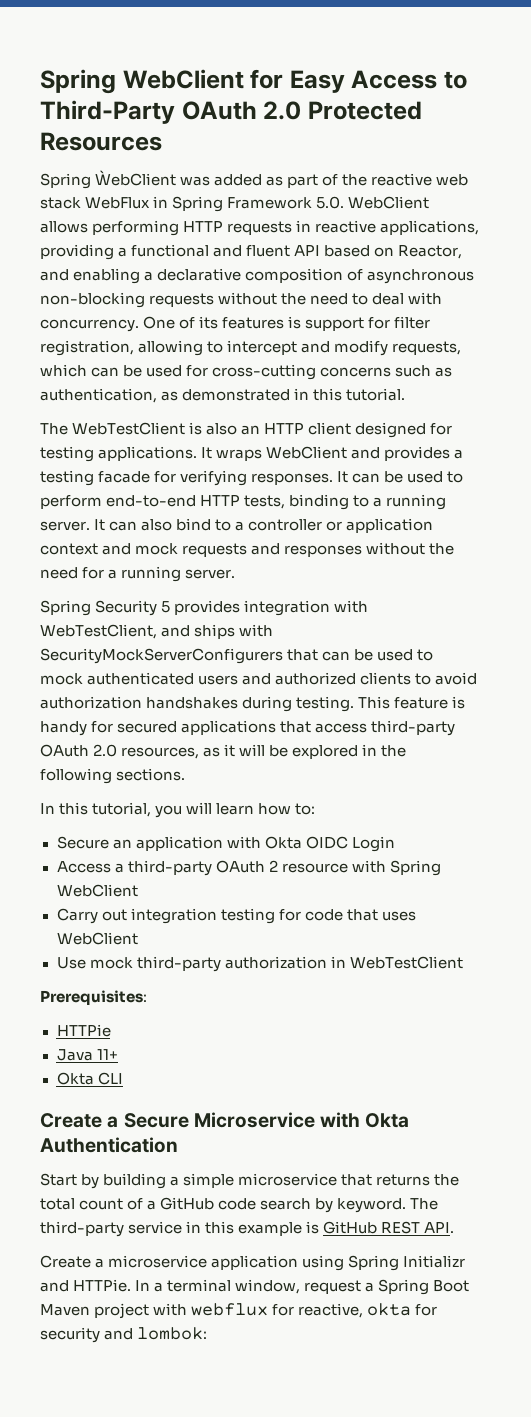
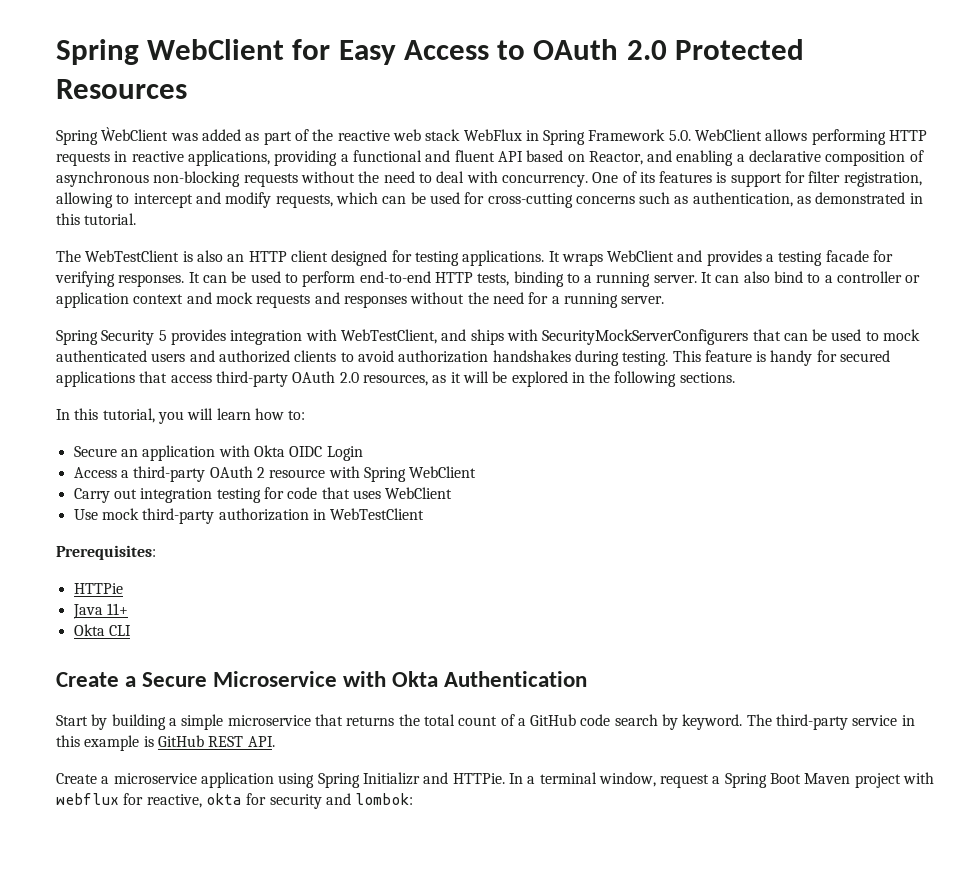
[40,100,175,124] Third-Party -> (526, 50) none

